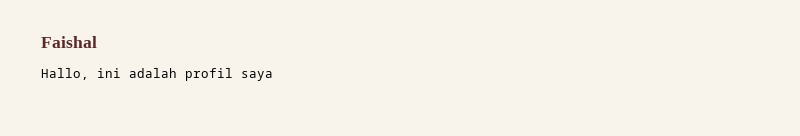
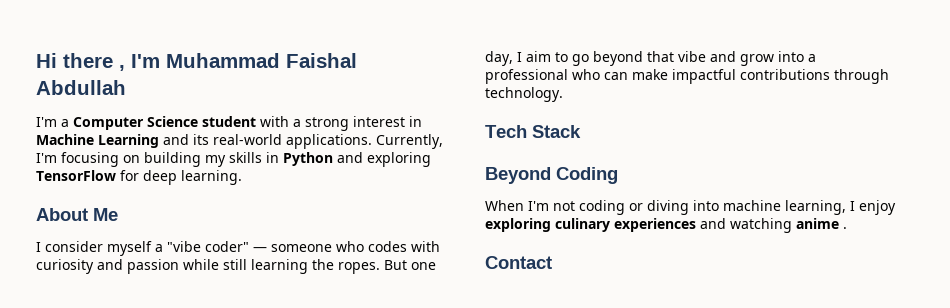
[41,36,97,48] [41,68,273,81] Faishal // Hallo, ini adalah profil saya -> [36,53,357,71] [36,80,126,95] [36,116,422,131] [36,134,443,149] [36,152,431,167] [36,170,242,185] [36,208,118,221] [36,241,440,256] [36,259,436,274] [485,51,816,66] [485,69,889,84] [485,87,563,102] [485,125,581,138] [485,167,618,184] [485,200,896,215] [485,218,847,233] [485,256,552,269] Hi there , I'm Muhammad Faishal Abdullah // I'm a Computer Science student with a strong interest in Machine Learning and its real-world applications. Currently, I'm focusing on building my skills in Python and exploring TensorFlow for deep learning. // About Me // I consider myself a "vibe coder" — someone who codes with curiosity and passion while still learning the ropes. But one day, I aim to go beyond that vibe and grow into a professional who can make impactful contributions through technology. // Tech Stack // Beyond Coding // When I'm not coding or diving into machine learning, I enjoy exploring culinary experiences and watching anime . // Contact

